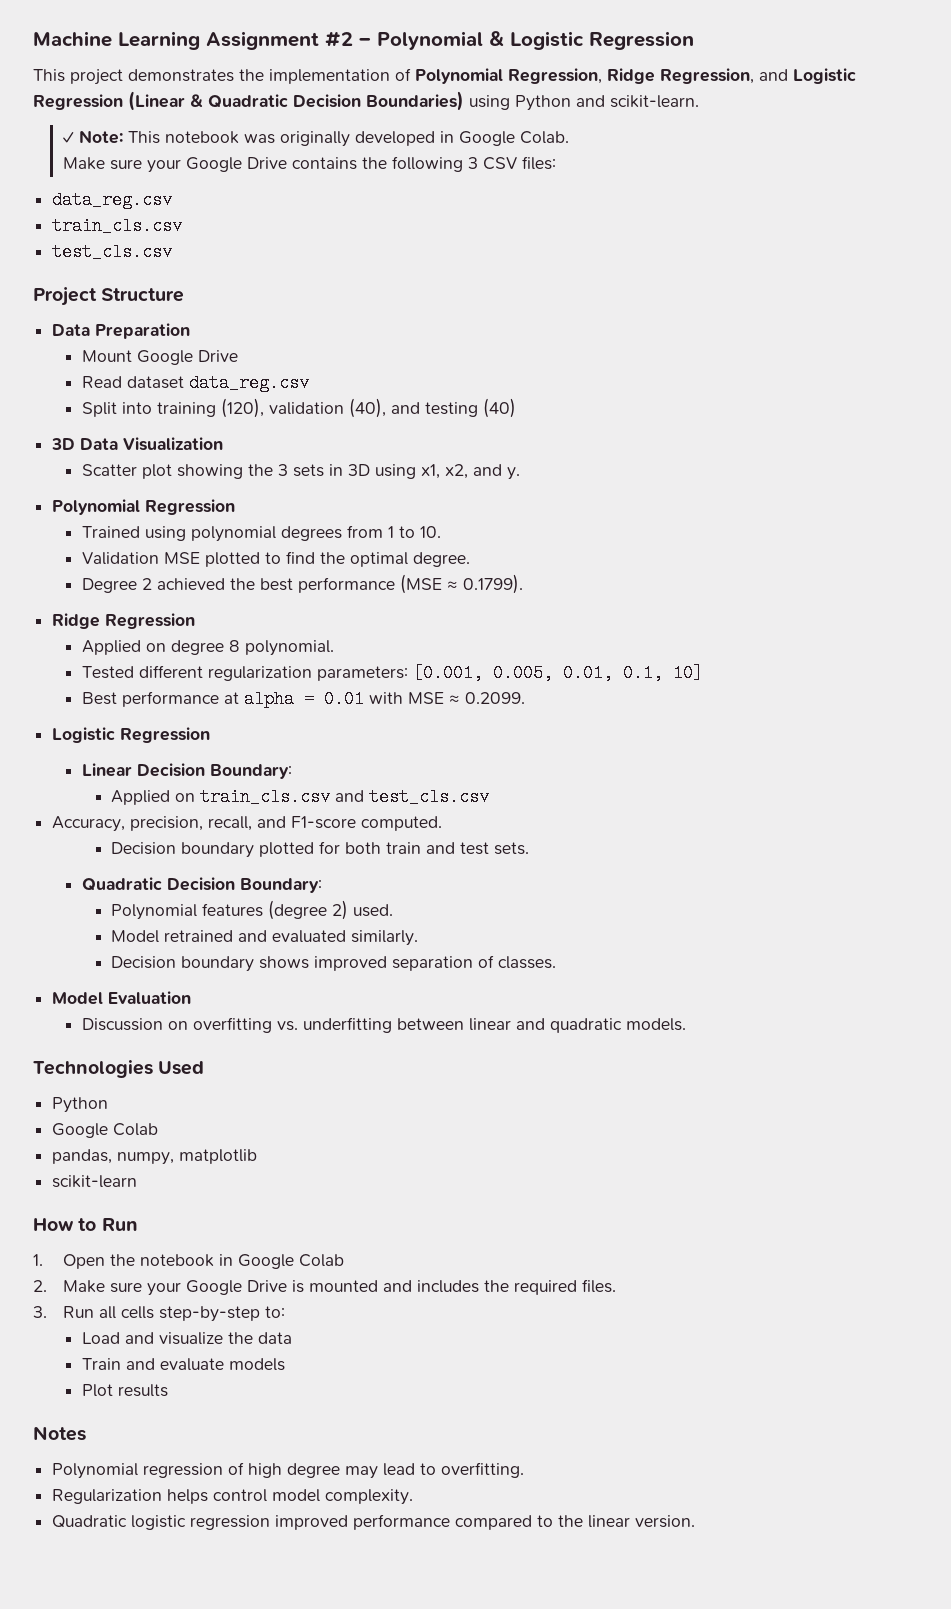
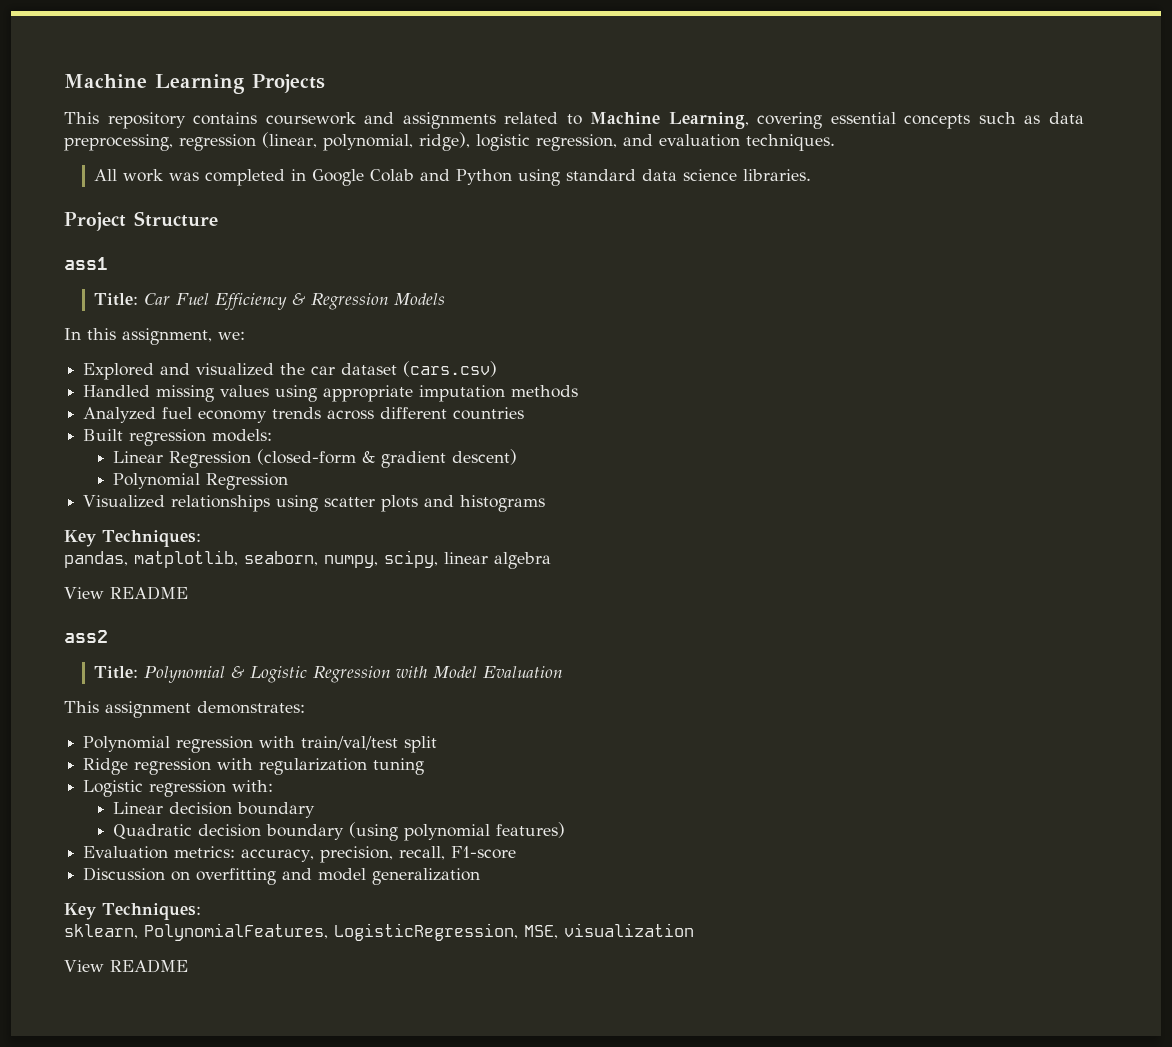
[206,31,694,50] [33,68,856,85] [33,91,699,111] [62,130,569,147] [62,156,556,173] [52,191,173,209] [52,217,183,235] [52,243,173,261] [33,287,185,306] [52,323,191,339] [81,350,238,365] [81,374,309,392] [81,398,516,418] [51,437,224,451] [81,464,520,480] [52,499,236,515] [81,525,441,542] [81,551,470,567] [81,574,523,594] [52,613,196,629] [81,640,334,656] [81,664,703,682] [81,690,525,708] [52,727,211,743] [81,763,292,779] [111,788,490,806] [52,816,126,832] Assignment #2 – Polynomial & Logistic Regression // This project demonstrates the implementation of Polynomial Regression, Ridge Regression, and Logistic Regression (Linear & Quadratic Decision Boundaries) using Python and scikit-learn. // ✓ Note: This notebook was originally developed in Google Colab. // Make sure your Google Drive contains the following 3 CSV files: // data_reg.csv // train_cls.csv // test_cls.csv // Project Structure // Data Preparation // Mount Google Drive // Read dataset data_reg.csv // Split into training (120), validation (40), and testing (40) // 3D Data Visualization // Scatter plot showing the 3 sets in 3D using x1, x2, and y. // Polynomial Regression // Trained using polynomial degrees from 1 to 10. // Validation MSE plotted to find the optimal degree. // Degree 2 achieved the best performance (MSE ≈ 0.1799). // Ridge Regression // Applied on degree 8 polynomial. // Tested different regularization parameters: [0.001, 0.005, 0.01, 0.1, 10] // Best performance at alpha = 0.01 with MSE ≈ 0.2099. // Logistic Regression // Linear Decision Boundary: // Applied on train_cls.csv and test_cls.csv // Accuracy, -> [252,74,325,93] [64,112,1084,129] [64,132,835,151] [94,169,812,186] [64,211,218,231] [64,257,108,270] [94,293,446,310] [64,328,245,345] [83,361,498,380] [83,385,579,402] [83,407,525,423] [83,429,273,446] [113,449,518,468] [113,473,289,490] [83,495,546,512] [64,530,201,547] [64,550,551,569] [64,586,188,600] [64,630,108,643] [94,666,563,683] [64,701,305,718] [83,736,438,753] [83,758,425,775] [83,780,274,797] [113,802,316,818] [113,822,566,841] [83,846,315,862] Projects // This repository contains coursework and assignments related to Machine Learning, covering essential concepts such as data preprocessing, regression (linear, polynomial, ridge), logistic regression, and evaluation techniques. // All work was completed in Google Colab and Python using standard data science libraries. // Project Structure // ass1 // Title: Car Fuel Efficiency & Regression Models // In this assignment, we: // Explored and visualized the car dataset (cars.csv) // Handled missing values using appropriate imputation methods // Analyzed fuel economy trends across different countries // Built regression models: // Linear Regression (closed-form & gradient descent) // Polynomial Regression // Visualized relationships using scatter plots and histograms // Key Techniques: // pandas, matplotlib, seaborn, numpy, scipy, linear algebra // View README // ass2 // Title: Polynomial & Logistic Regression with Model Evaluation // This assignment demonstrates: // Polynomial regression with train/val/test split // Ridge regression with regularization tuning // Logistic regression with: // Linear decision boundary // Quadratic decision boundary (using polynomial features) // Evaluation metrics: accuracy,
[257,816,287,828] and -> (446, 853) none
[361,816,443,831] [111,841,530,858] [81,877,322,893] [111,900,394,920] [111,930,419,946] [111,955,557,972] [52,991,192,1005] [81,1017,686,1033] [33,1060,205,1078] [52,1097,109,1113] [52,1123,159,1138] [52,1149,258,1165] [52,1175,138,1188] [33,1218,138,1231] [33,1254,344,1269] [33,1279,616,1296] [33,1306,285,1322] [81,1332,292,1345] [81,1358,285,1371] [81,1384,168,1397] [33,1426,86,1441] [52,1462,525,1479] [52,1489,414,1505] [52,1514,696,1530] computed. // Decision boundary plotted for both train and test sets. // Quadratic Decision Boundary: // Polynomial features (degree 2) used. // Model retrained and evaluated similarly. // Decision boundary shows improved separation of classes. // Model Evaluation // Discussion on overfitting vs. underfitting between linear and quadratic models. // Technologies Used // Python // Google Colab // pandas, numpy, matplotlib // scikit-learn // How to Run // 1. Open the notebook in Google Colab // 2. Make sure your Google Drive is mounted and includes the required files. // 3. Run all cells step-by-step to: // Load and visualize the data // Train and evaluate models // Plot results // Notes // Polynomial regression of high degree may lead to overfitting. // Regularization helps control model complexity. // Quadratic logistic regression improved performance compared to the linear version. -> [83,867,481,885] [64,903,201,920] [64,923,694,941] [64,959,188,973] // Discussion on overfitting and model generalization // Key Techniques: // sklearn, PolynomialFeatures, LogisticRegression, MSE, visualization // View README

